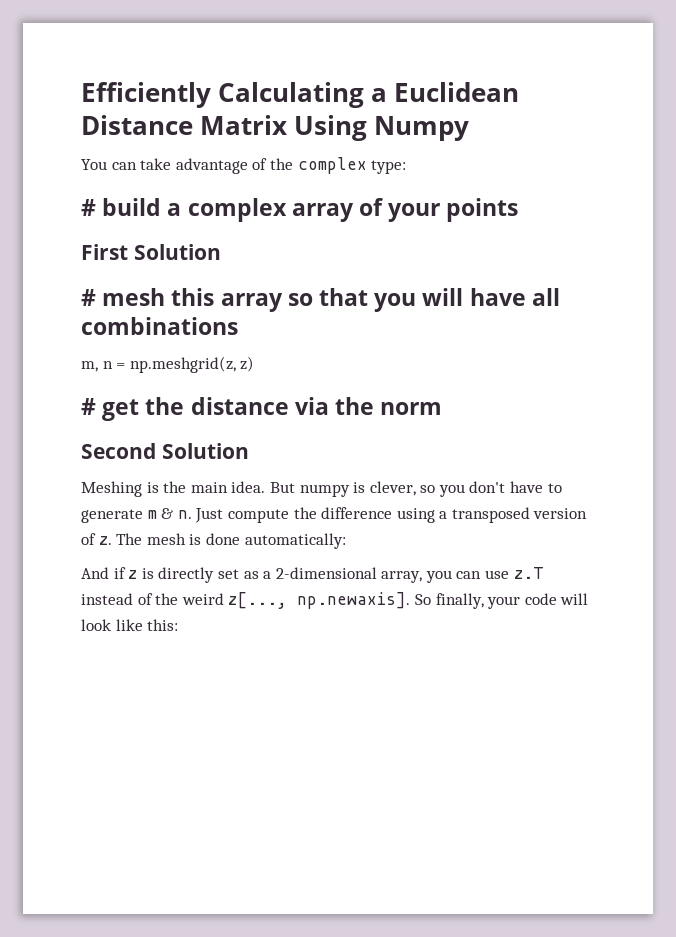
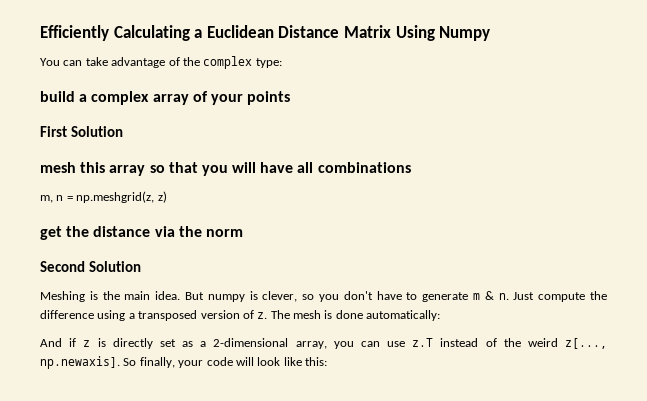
[81,199,96,216] # -> (282, 63) none
[81,289,96,306] # -> (123, 131) none
[81,398,96,415] # -> (167, 197) none

